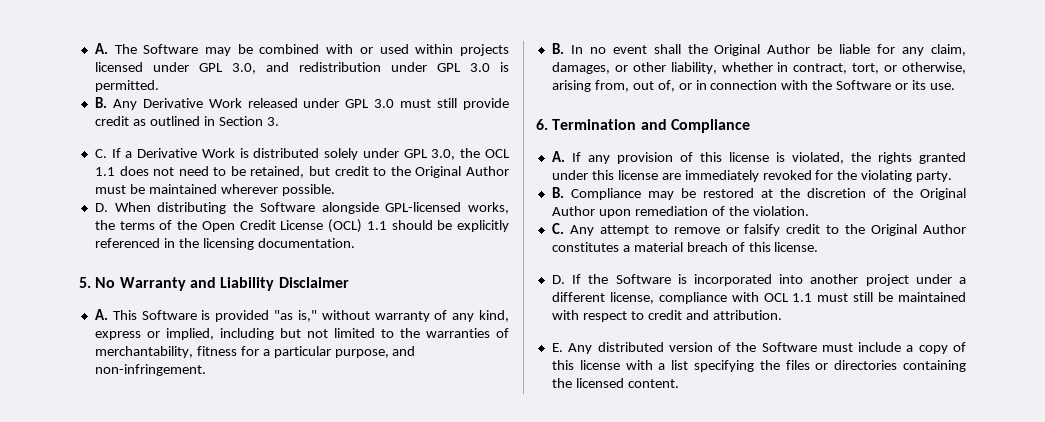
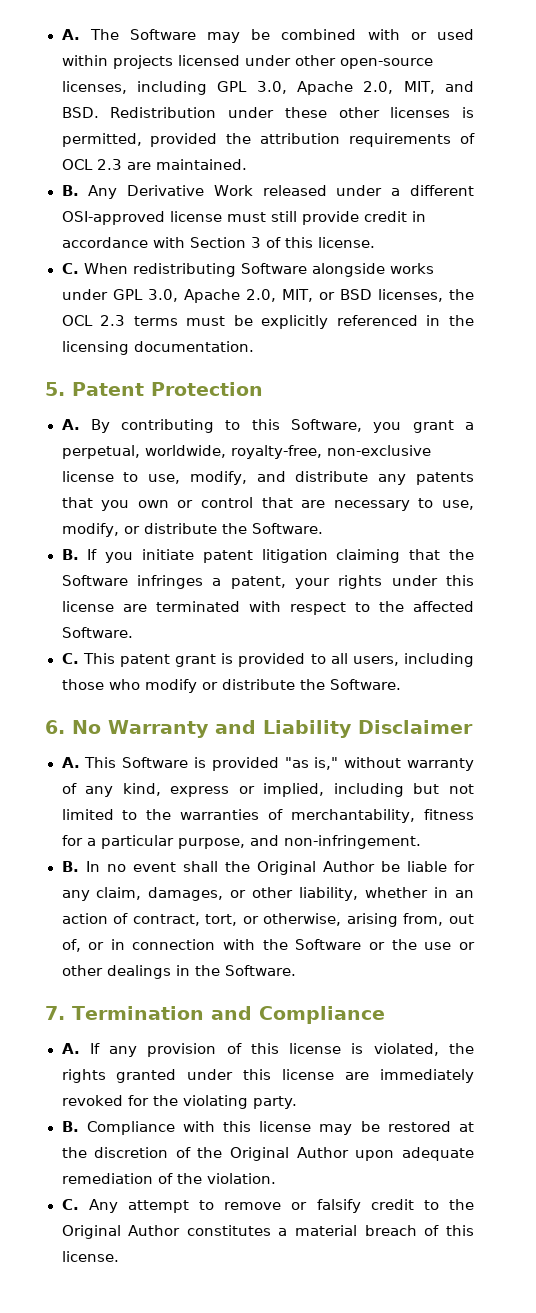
[198,62,509,74] [94,80,159,92] GPL 3.0, and redistribution under GPL 3.0 is permitted. -> [294,55,433,69] [61,81,474,95] [61,107,474,118] [61,133,475,147] [61,159,247,170] other open-source licenses, including GPL 3.0, Apache 2.0, MIT, and BSD. Redistribution under these other licenses is permitted, provided the attribution requirements of OCL 2.3 are maintained.
[345,98,510,110] [94,116,279,126] [94,148,510,160] [94,166,509,178] [94,184,335,196] [94,202,509,214] [94,219,433,233] GPL 3.0 must still provide credit as outlined in Section 3. // C. If a Derivative Work is distributed solely under GPL 3.0, the OCL 1.1 does not need to be retained, but credit to the Original Author must be maintained wherever possible. // D. When distributing the Software alongside GPL-licensed works, the terms of the Open Credit License (OCL) 1.1 should -> [391,185,474,196] [61,211,426,225] [61,237,375,248] [61,263,434,277] [61,289,474,303] [61,315,226,326] a different OSI-approved license must still provide credit in accordance with Section 3 of this license. // C. When redistributing Software alongside works under GPL 3.0, Apache 2.0, MIT, or BSD licenses, the OCL 2.3 terms must
(91, 282) none -> [72,382,263,396] [61,419,474,433] [61,445,431,459] [61,471,474,485] [61,497,474,511] [61,523,323,537] [61,549,474,563] [61,575,474,589] [61,601,474,615] [61,627,133,638] [61,653,475,667] [61,679,401,693] [45,720,65,734] Patent Protection // A. By contributing to this Software, you grant a perpetual, worldwide, royalty-free, non-exclusive license to use, modify, and distribute any patents that you own or control that are necessary to use, modify, or distribute the Software. // B. If you initiate patent litigation claiming that the Software infringes a patent, your rights under this license are terminated with respect to the affected Software. // C. This patent grant is provided to all users, including those who modify or distribute the Software. // 6.
(789, 67) none -> [455,890,474,898] [61,913,129,924] an action of
[912,80,955,90] [536,119,548,130] its use. // 6. -> [391,939,475,950] [61,965,296,979] [45,1006,65,1020] the use or other dealings in the Software. // 7.
(641, 194) none -> [182,1121,312,1132] with this license
(631, 213) none -> [402,1147,474,1161] adequate
[551,274,966,286] [551,292,966,304] [551,310,782,322] [551,342,966,354] [551,360,966,372] [551,378,679,388] // D. If the Software is incorporated into another project under a different license, compliance with OCL 1.1 must still be maintained with respect to credit and attribution. // E. Any distributed version of the Software must include a copy of this license with a list specifying the files or directories containing the licensed content. -> (119, 1256) none

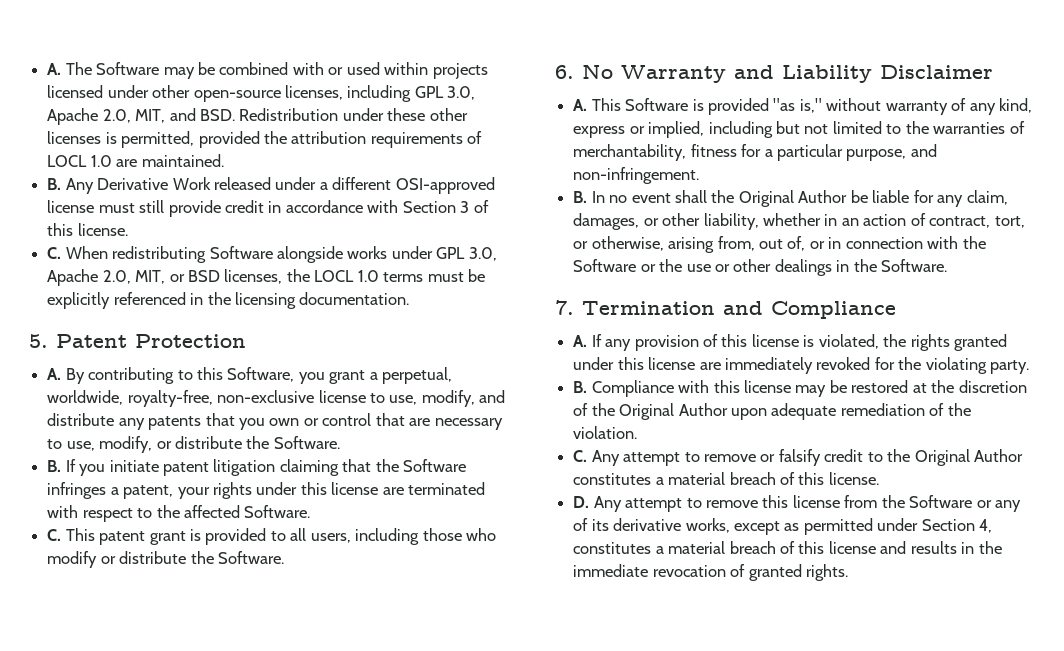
[61,159,122,170] OCL 2.3 -> [47,155,112,167] LOCL 1.0
[61,315,126,326] OCL 2.3 -> [314,270,379,282] LOCL 1.0
(119, 1256) none -> [573,495,1022,512] [573,518,993,535] [573,541,1002,554] [573,564,848,581] // D. Any attempt to remove this license from the Software or any of its derivative works, except as permitted under Section 4, constitutes a material breach of this license and results in the immediate revocation of granted rights.

